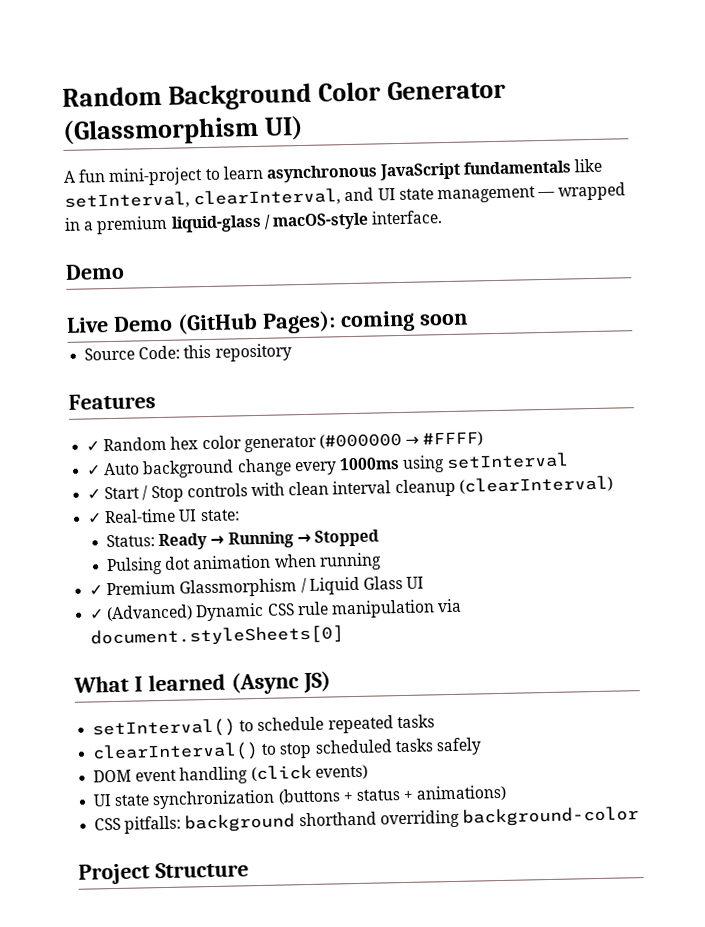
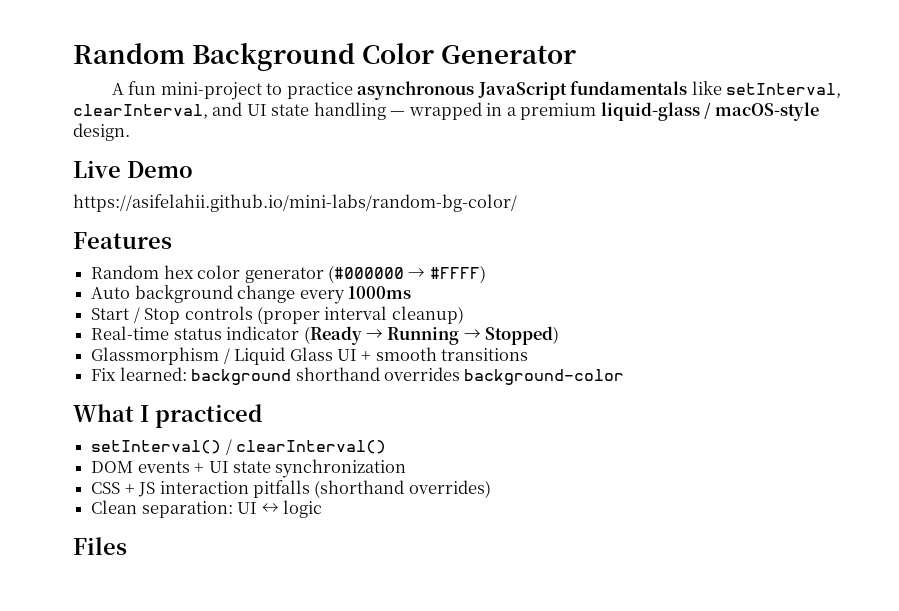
[62,115,304,146] (Glassmorphism UI) -> (577, 54) none
[222,165,264,180] learn -> [286,82,353,99] practice
[436,186,536,204] management -> [313,102,386,120] handling
[371,210,444,225] [65,263,125,280] interface. // Demo -> [73,123,130,141] design.
[176,310,468,335] [84,343,292,362] (GitHub Pages): coming soon // Source Code: this repository -> [73,194,517,212] // https://asifelahii.github.io/mini-labs/random-bg-color/
[86,440,101,452] ✓ -> (172, 240) none
[86,464,102,476] ✓ -> (486, 274) none
[402,452,570,473] [87,488,102,500] using setInterval // ✓ -> (411, 292) //
[250,475,613,498] [87,508,240,524] [106,529,379,551] [106,552,382,576] [89,580,177,596] with clean interval cleanup (clearInterval) // ✓ Real-time UI state: // Status: Ready → Running → Stopped // Pulsing dot animation when running // ✓ Premium -> [256,306,464,324] [91,326,560,345] (proper interval cleanup) // Real-time status indicator (Ready → Running → Stopped) //
[89,598,463,622] [90,625,345,648] [73,670,331,695] [92,714,435,739] [92,737,482,763] [93,764,368,785] [93,784,508,810] [94,806,639,834] [78,861,249,885] // ✓ (Advanced) Dynamic CSS rule manipulation via document.styleSheets[0] // What I learned (Async JS) // setInterval() to schedule repeated tasks // clearInterval() to stop scheduled tasks safely // DOM event handling (click events) // UI state synchronization (buttons + status + animations) // CSS pitfalls: background shorthand overriding background-color // Project Structure -> [361,347,529,361] [91,367,625,385] [73,404,262,428] [91,439,387,455] [91,459,407,478] [91,480,491,498] [91,500,322,518] [73,537,127,555] + smooth transitions // Fix learned: background shorthand overrides background-color // What I practiced // setInterval() / clearInterval() // DOM events + UI state synchronization // CSS + JS interaction pitfalls (shorthand overrides) // Clean separation: UI ↔ logic // Files

